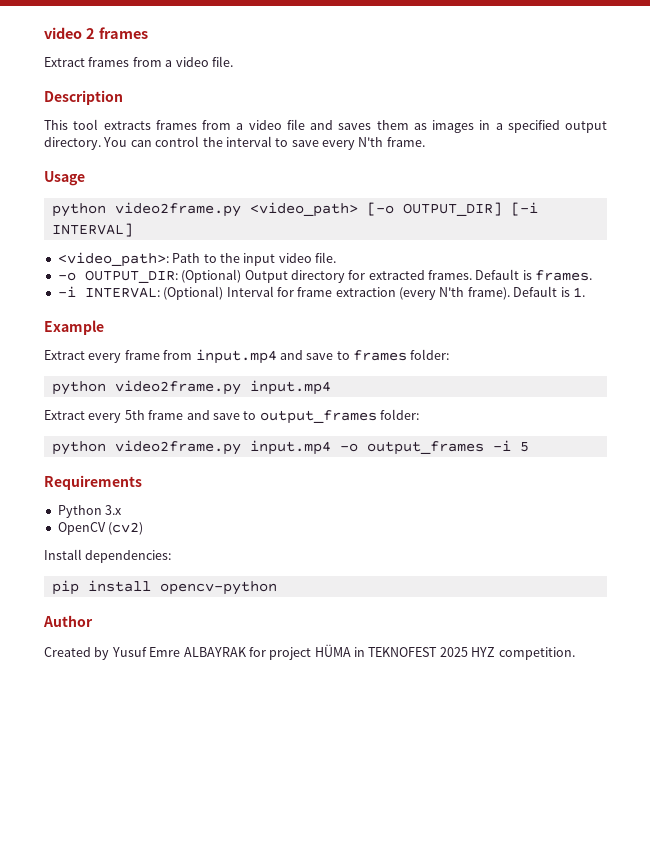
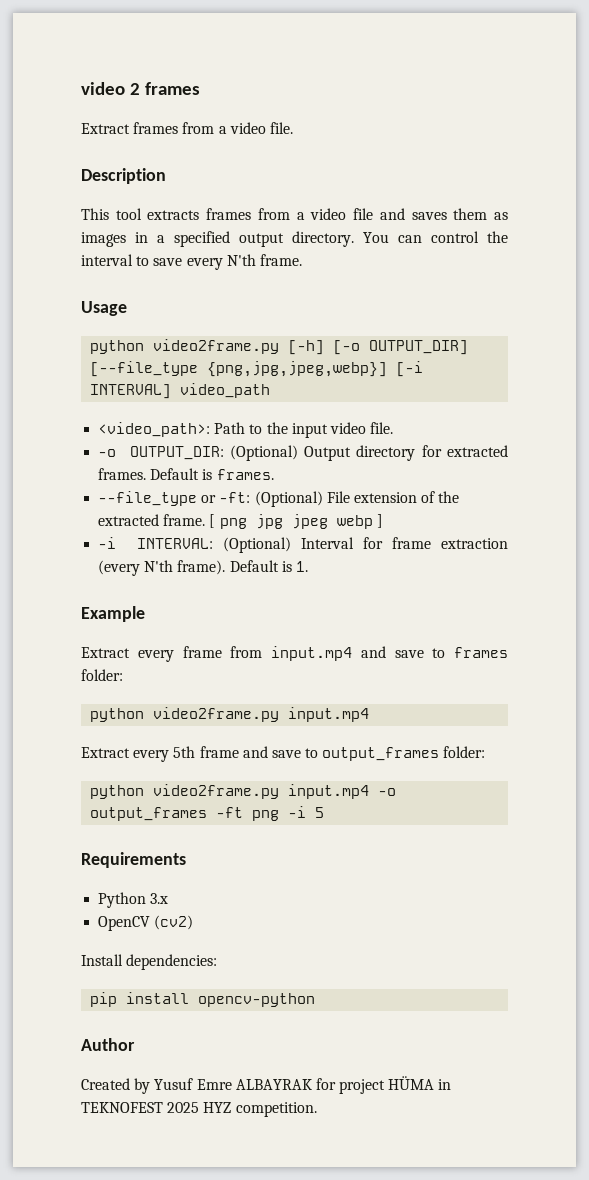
[249,202,358,217] <video_path> -> [288,340,325,355] [-h]
(502, 209) none -> [90,361,388,377] [--file_type {png,jpg,jpeg,webp}]
(133, 230) none -> [180,383,271,398] video_path
(593, 275) none -> [98,491,460,507] [98,514,383,529] // --file_type or -ft: (Optional) File extension of the extracted frame. [ png jpg jpeg webp ]
(484, 448) none -> [216,807,280,821] -ft png

